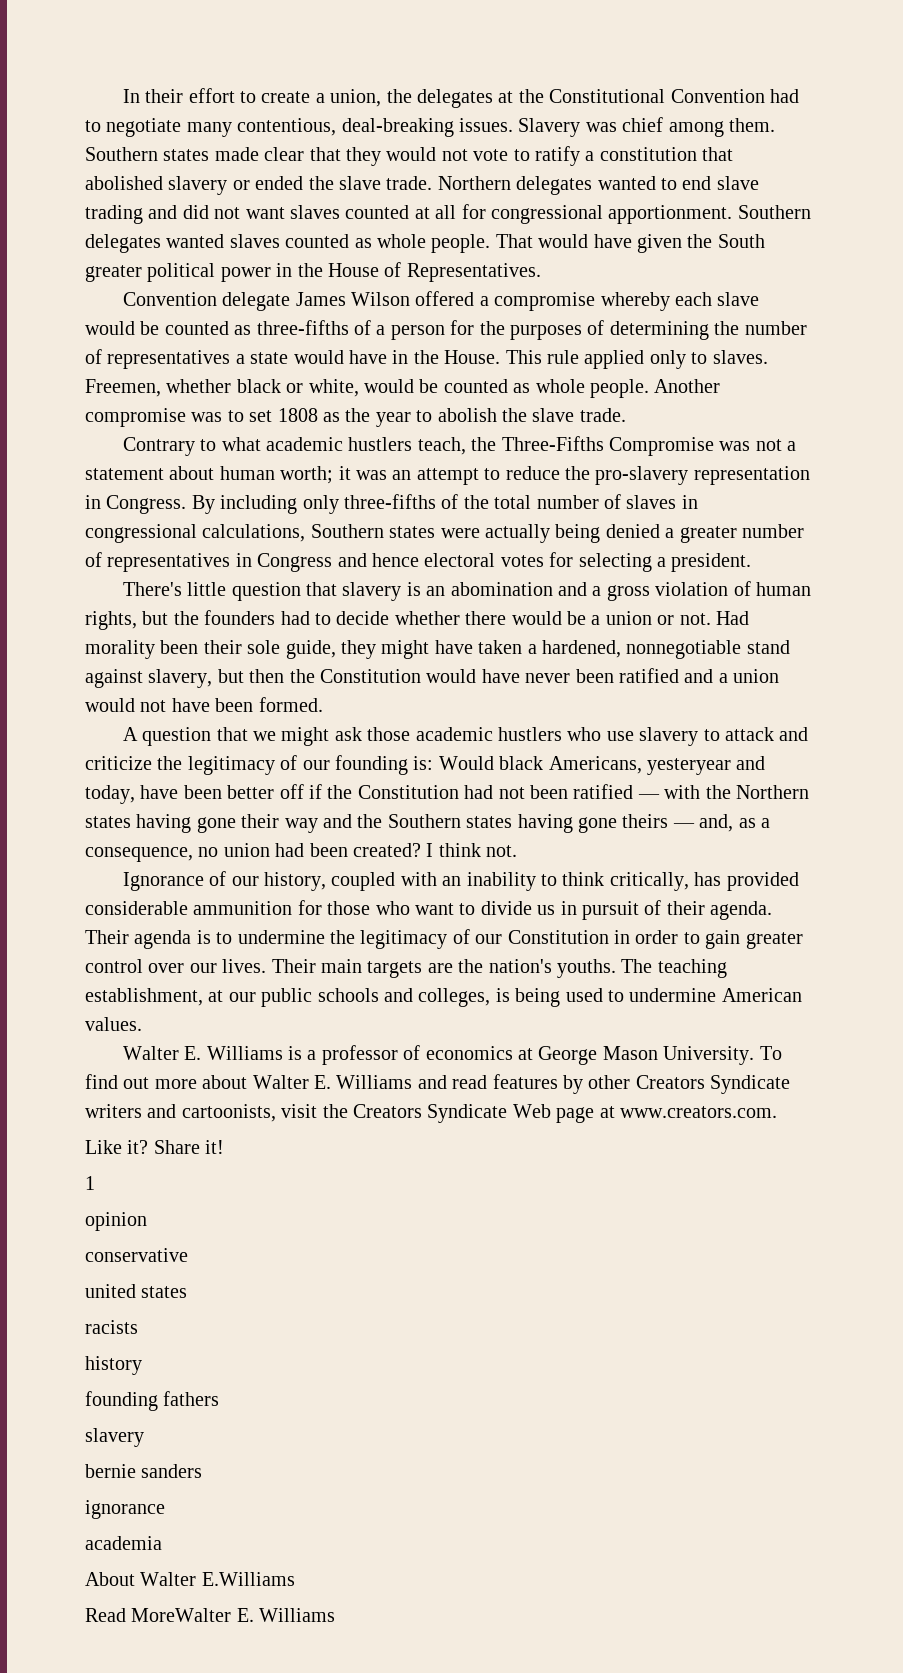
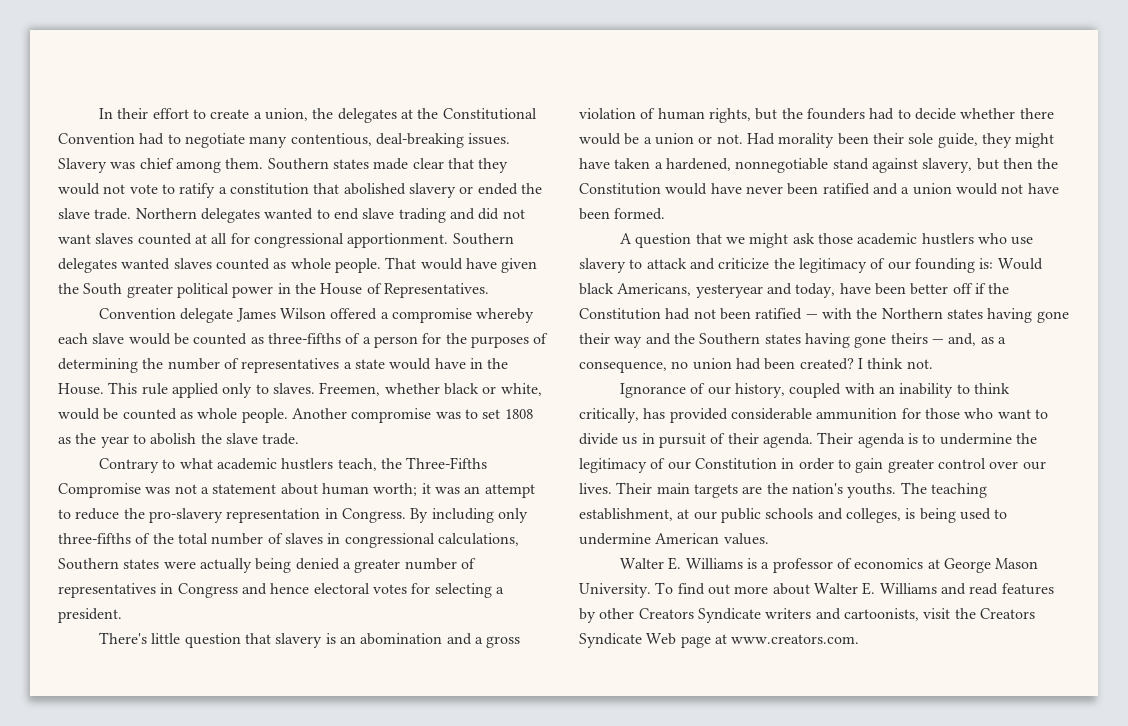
[85,1140,225,1154] [85,1176,95,1190] [85,1212,147,1231] [85,1248,188,1262] [85,1284,188,1298] [85,1320,138,1334] [85,1356,142,1375] [85,1391,220,1411] [85,1428,144,1447] [85,1464,203,1478] [85,1500,165,1519] [85,1536,162,1550] [85,1572,295,1586] [85,1608,336,1622] // Like it? Share it! // 1 // opinion // conservative // united states // racists // history // founding fathers // slavery // bernie sanders // ignorance // academia // About Walter E.Williams // Read MoreWalter E. Williams -> (860, 639) none

